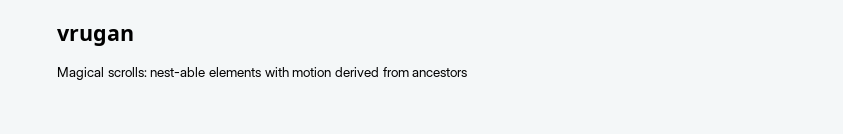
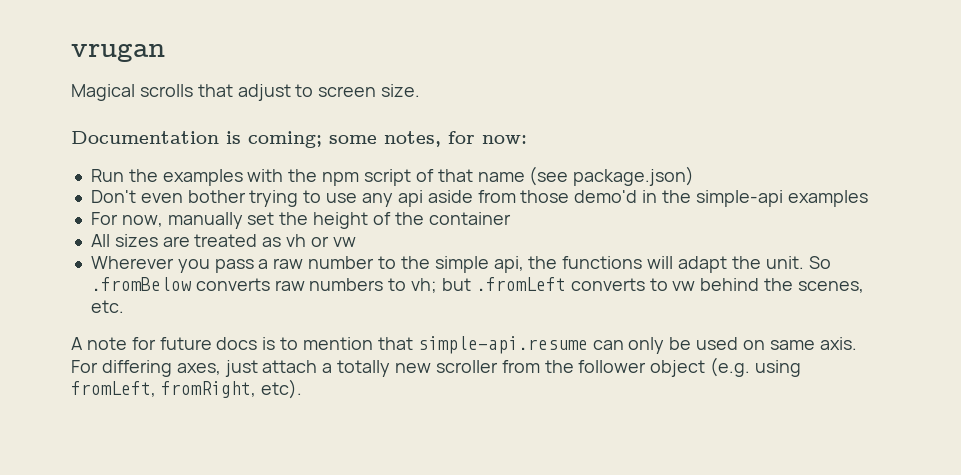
[107,67,468,77] scrolls: nest-able elements with motion derived from ancestors -> [139,84,421,101] [71,131,527,148] [90,166,695,186] [90,190,868,207] [90,212,511,229] [90,234,356,247] [90,256,831,273] [90,277,864,293] [90,300,124,313] [71,336,857,354] [71,357,802,377] [71,379,302,399] scrolls that adjust to screen size. // Documentation is coming; some notes, for now: // Run the examples with the npm script of that name (see package.json) // Don't even bother trying to use any api aside from those demo'd in the simple-api examples // For now, manually set the height of the container // All sizes are treated as vh or vw // Wherever you pass a raw number to the simple api, the functions will adapt the unit. So .fromBelow converts raw numbers to vh; but .fromLeft converts to vw behind the scenes, etc. // A note for future docs is to mention that simple-api.resume can only be used on same axis. For differing axes, just attach a totally new scroller from the follower object (e.g. using fromLeft, fromRight, etc).

